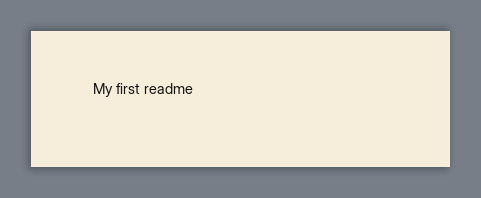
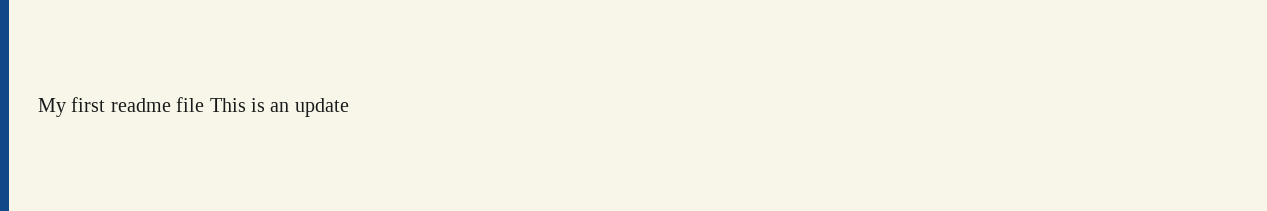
(193, 88) none -> [176,97,349,117] file This is an update

